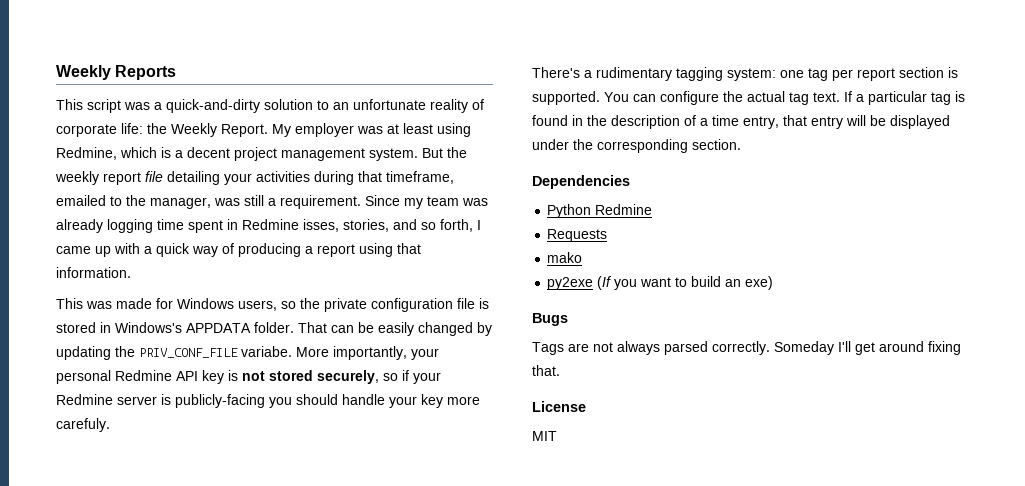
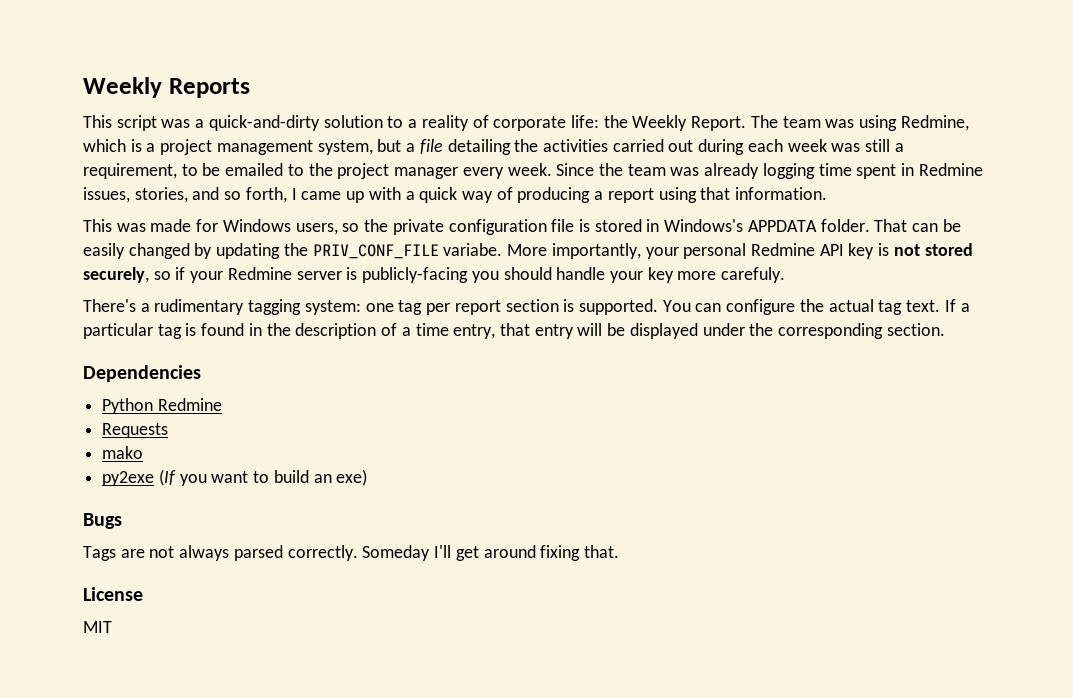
[333,99,426,110] an unfortunate -> [408,119,418,128] a
[272,123,433,137] My employer was at least -> [750,115,855,128] The team was
[187,147,230,158] decent -> (156, 147) none
[369,147,467,161] [55,171,454,185] [56,195,423,209] system. But the weekly report file detailing your activities during that timeframe, emailed to the manager, was still a requirement. Since my -> [317,139,904,155] [83,163,623,179] system, but a file detailing the activities carried out during each week was still a requirement, to be emailed to the project manager every week. Since the
[303,219,339,232] isses, -> [83,187,130,203] issues,

